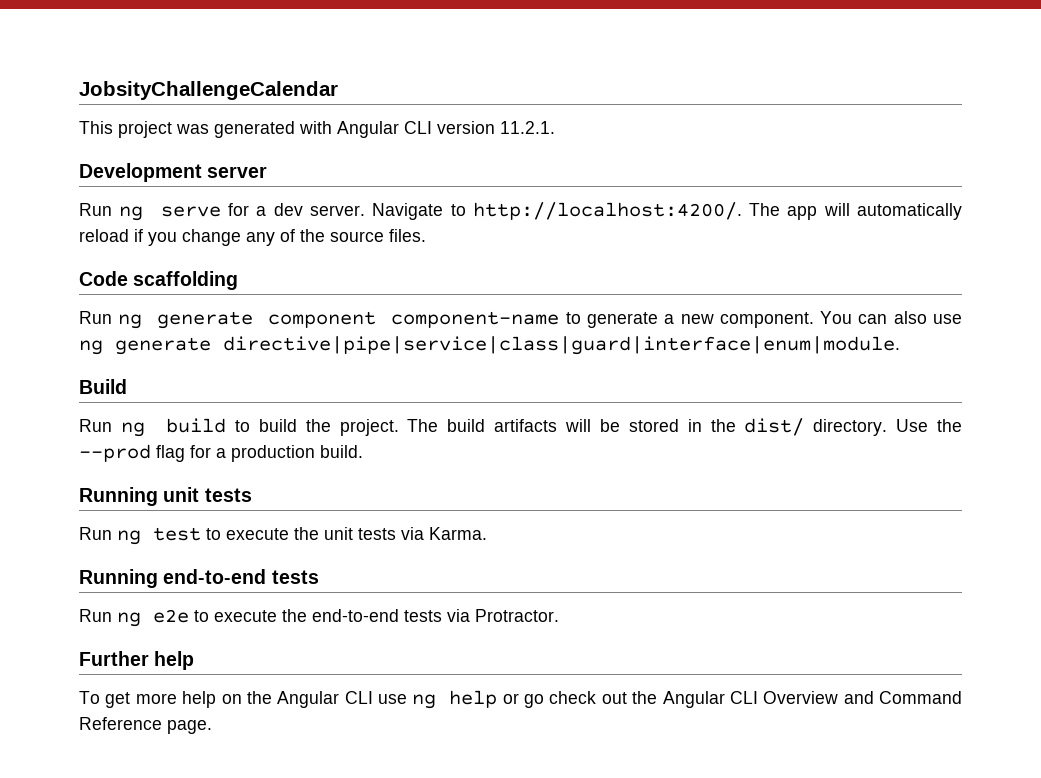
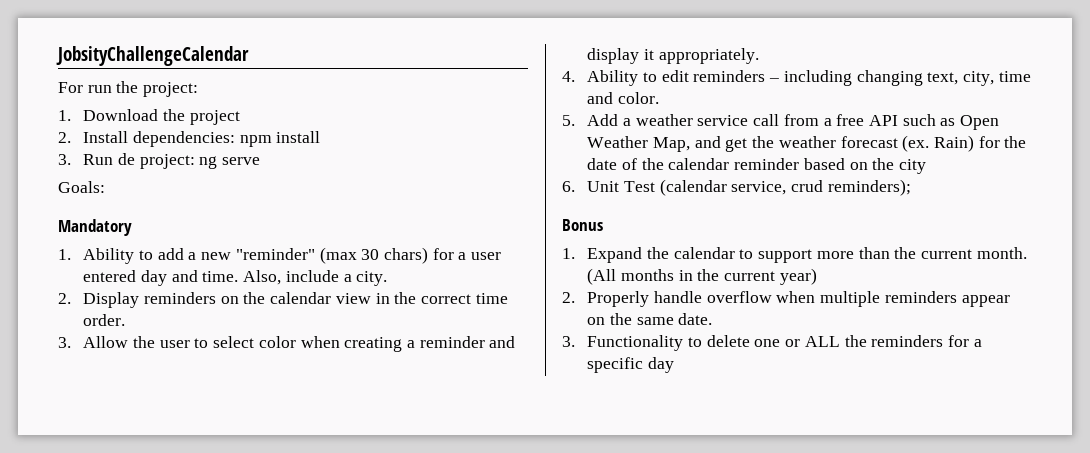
[79,121,555,138] [79,163,268,182] [79,202,962,221] [79,229,426,246] [79,271,239,290] [79,311,963,329] [79,336,900,355] [79,379,127,394] [79,418,962,437] [79,444,363,462] [79,487,252,506] [79,527,487,545] [79,569,319,588] [79,609,559,627] [79,651,195,670] [79,690,963,709] [79,717,212,734] This project was generated with Angular CLI version 11.2.1. // Development server // Run ng serve for a dev server. Navigate to http://localhost:4200/. The app will automatically reload if you change any of the source files. // Code scaffolding // Run ng generate component component-name to generate a new component. You can also use ng generate directive|pipe|service|class|guard|interface|enum|module. // Build // Run ng build to build the project. The build artifacts will be stored in the dist/ directory. Use the --prod flag for a production build. // Running unit tests // Run ng test to execute the unit tests via Karma. // Running end-to-end tests // Run ng e2e to execute the end-to-end tests via Protractor. // Further help // To get more help on the Angular CLI use ng help or go check out the Angular CLI Overview and Command Reference page. -> [58,81,199,97] [58,109,240,125] [58,131,321,147] [58,153,261,169] [58,181,105,193] [58,219,132,236] [58,247,502,264] [83,270,388,286] [58,292,508,308] [83,314,126,326] [58,336,516,352] [587,48,759,64] [562,70,1031,86] [587,92,659,104] [562,114,1000,130] [587,135,1027,152] [587,158,927,174] [562,179,911,196] [562,219,603,231] [562,247,1027,263] [587,268,817,285] [562,291,1010,307] [587,313,713,325] [562,335,982,351] [587,357,674,373] For run the project: // 1. Download the project // 2. Install dependencies: npm install // 3. Run de project: ng serve // Goals: // Mandatory // 1. Ability to add a new "reminder" (max 30 chars) for a user entered day and time. Also, include a city. // 2. Display reminders on the calendar view in the correct time order. // 3. Allow the user to select color when creating a reminder and display it appropriately. // 4. Ability to edit reminders – including changing text, city, time and color. // 5. Add a weather service call from a free API such as Open Weather Map, and get the weather forecast (ex. Rain) for the date of the calendar reminder based on the city // 6. Unit Test (calendar service, crud reminders); // Bonus // 1. Expand the calendar to support more than the current month. (All months in the current year) // 2. Properly handle overflow when multiple reminders appear on the same date. // 3. Functionality to delete one or ALL the reminders for a specific day

